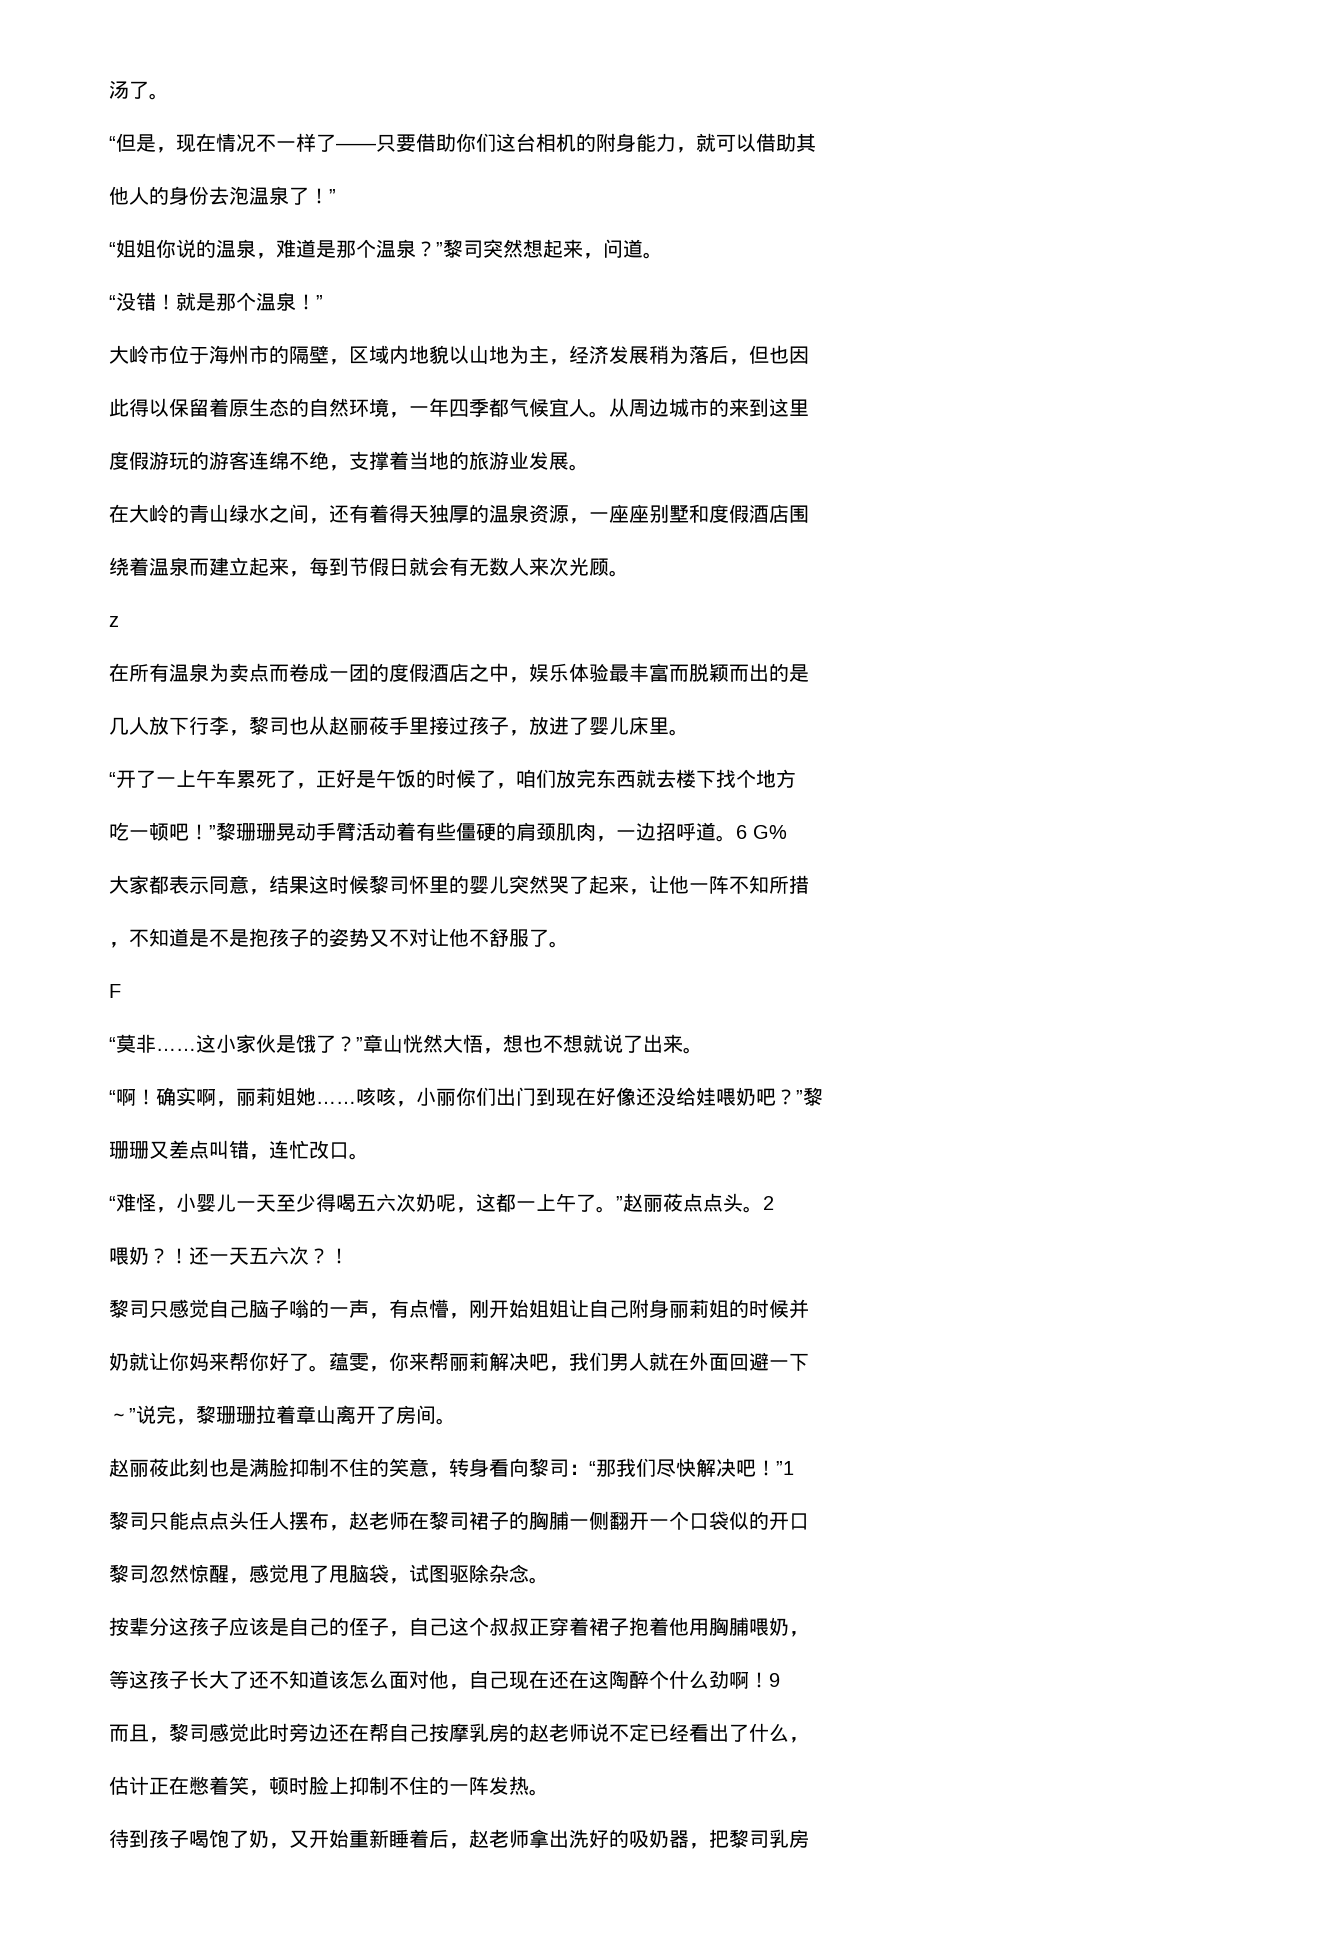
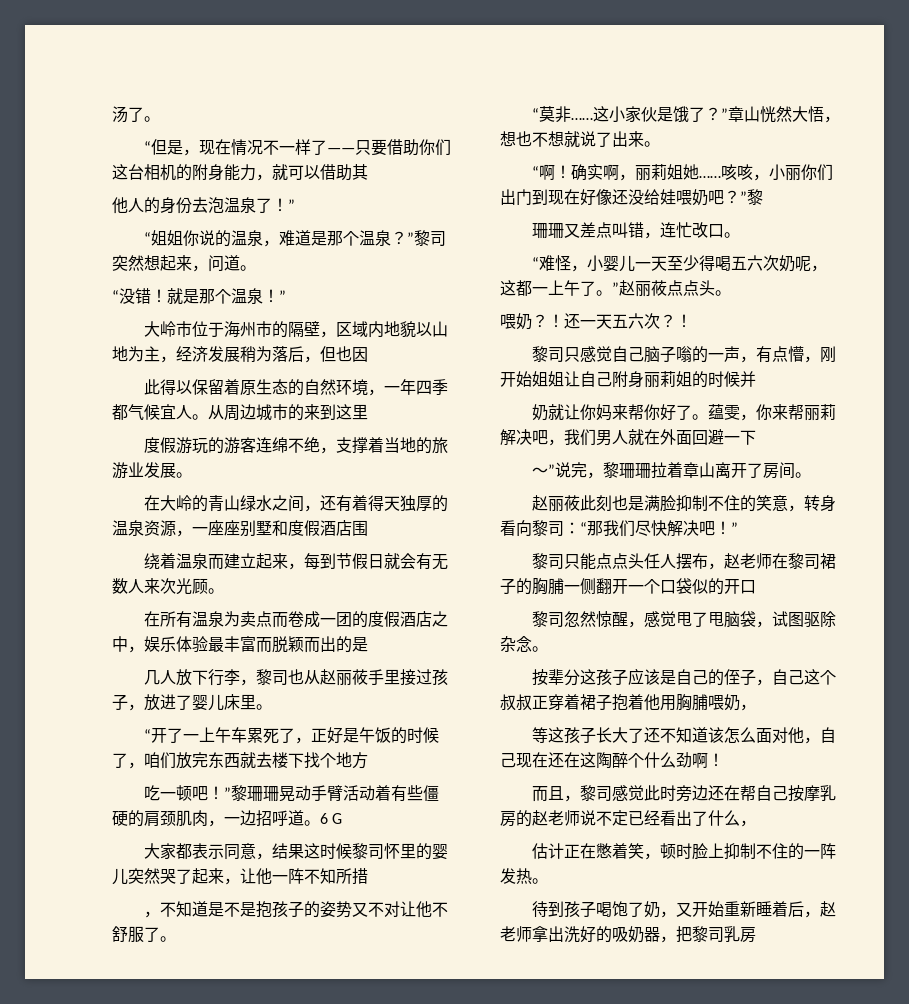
[109,616,119,627] // z -> (224, 591) none
[753,825,787,839] G% -> [332,813,343,824] G
[109,984,121,998] // F -> (176, 939) none
[763,1196,774,1210] 2 -> (731, 293) none
[776,1461,794,1475] ”1 -> [731,522,738,534] ”
[769,1673,780,1687] 9 -> (724, 760) none

